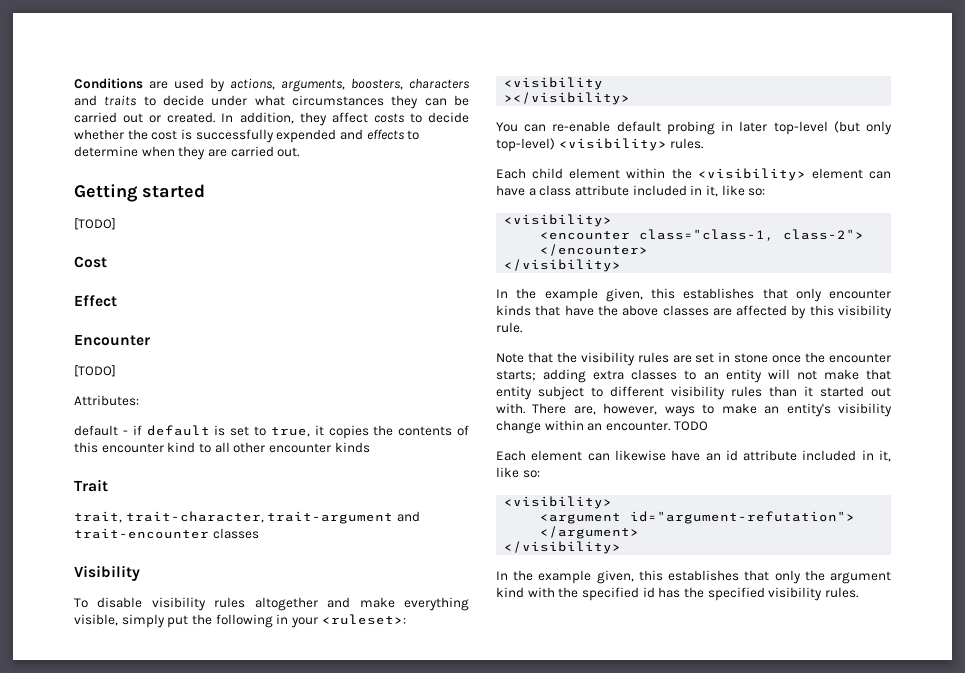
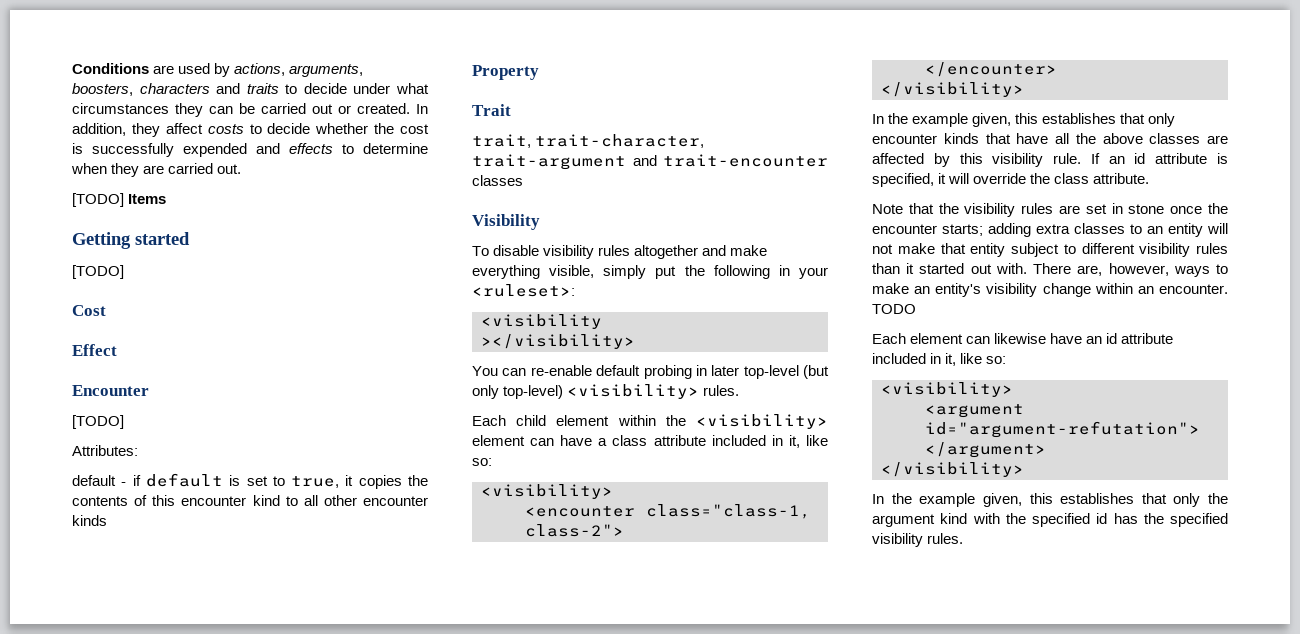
(300, 152) none -> [72,193,167,207] // [TODO] Items
(370, 447) none -> [472,65,539,80] // Property
(594, 310) none -> [1055,133,1069,144] all
(522, 327) none -> [1090,153,1228,164] [872,173,1150,187] If an id attribute is specified, it will override the class attribute.

